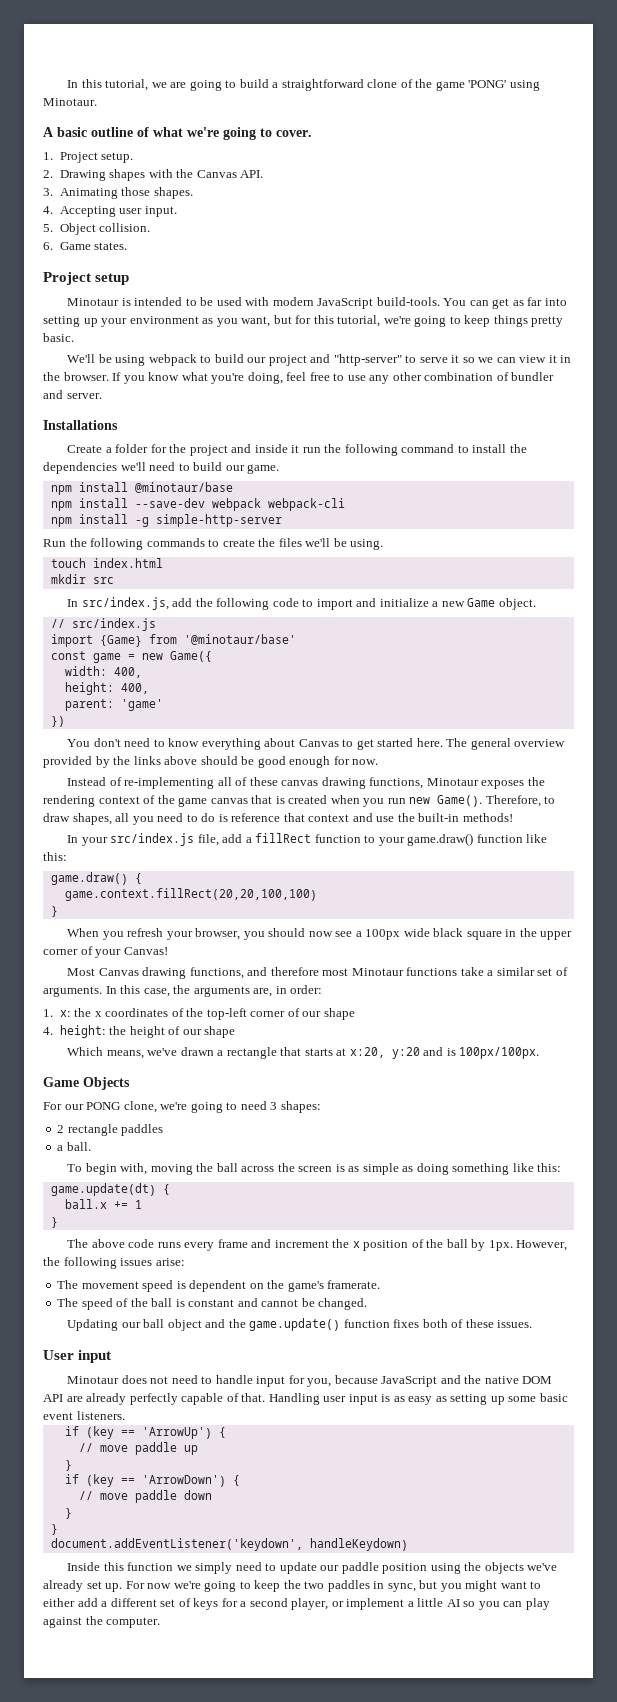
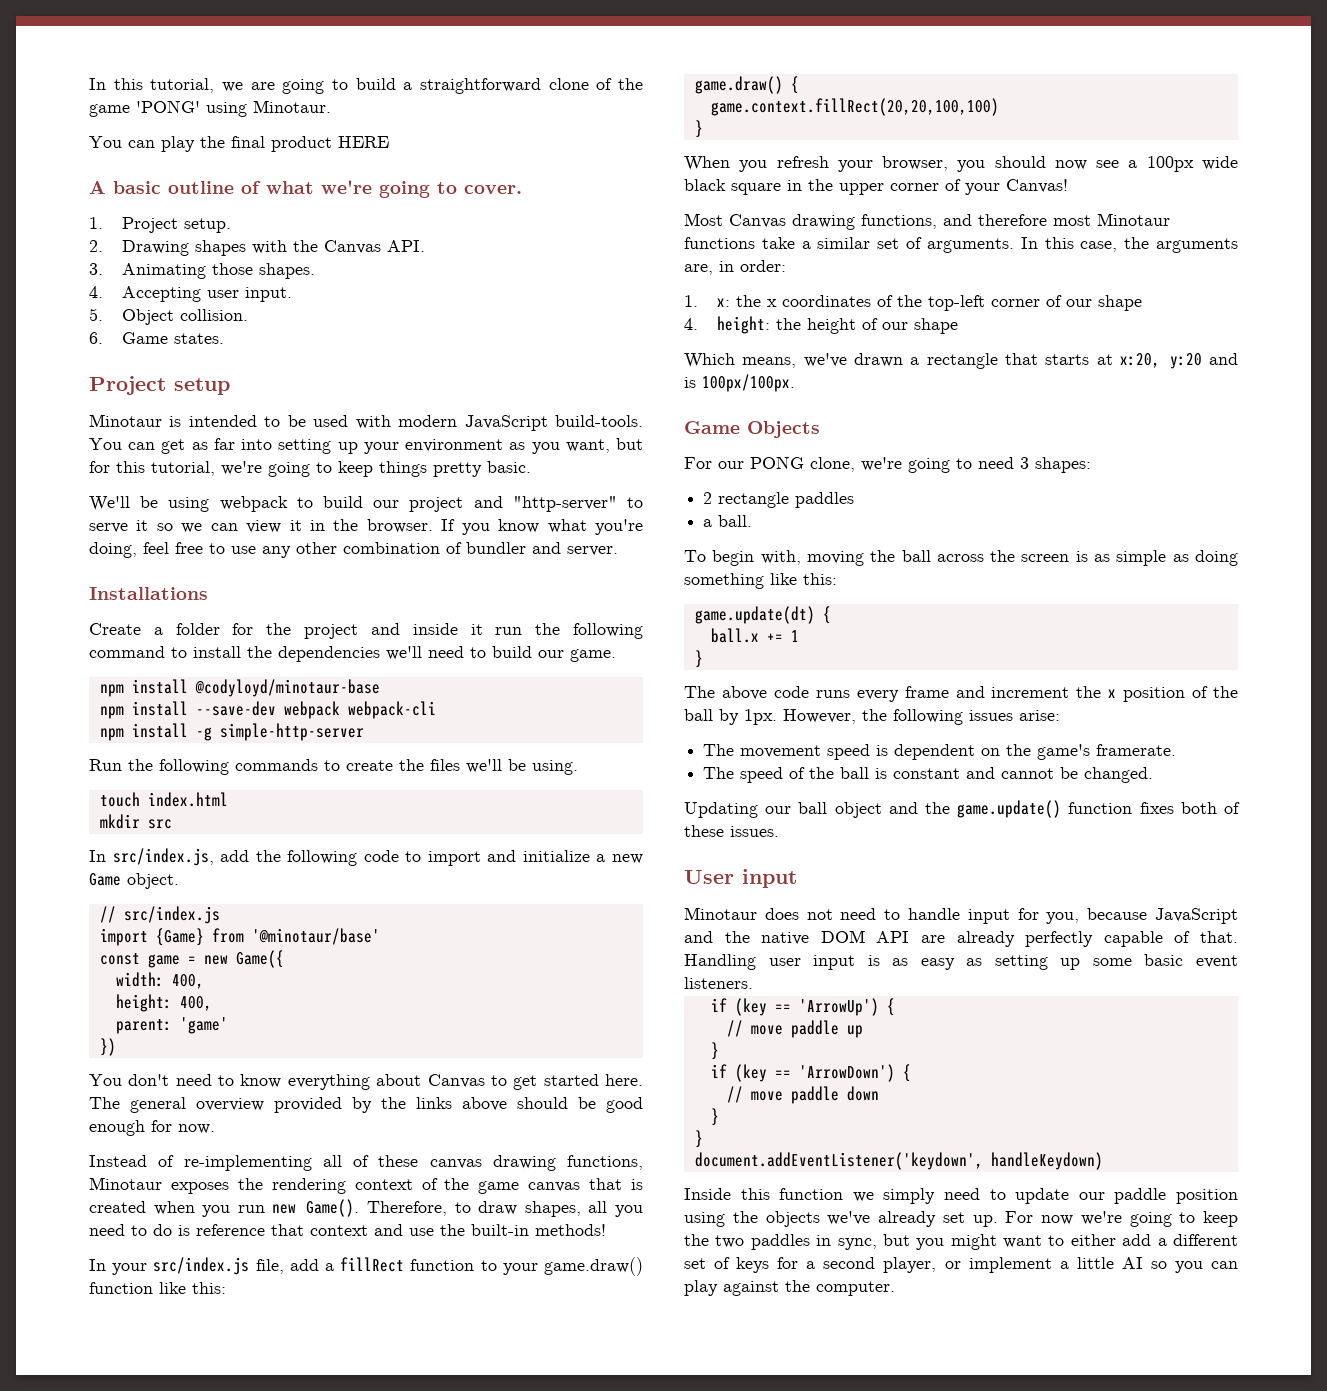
(97, 102) none -> [89,136,389,152] // You can play the final product HERE
[134,482,233,493] @minotaur/base -> [194,679,380,697] @codyloyd/minotaur-base

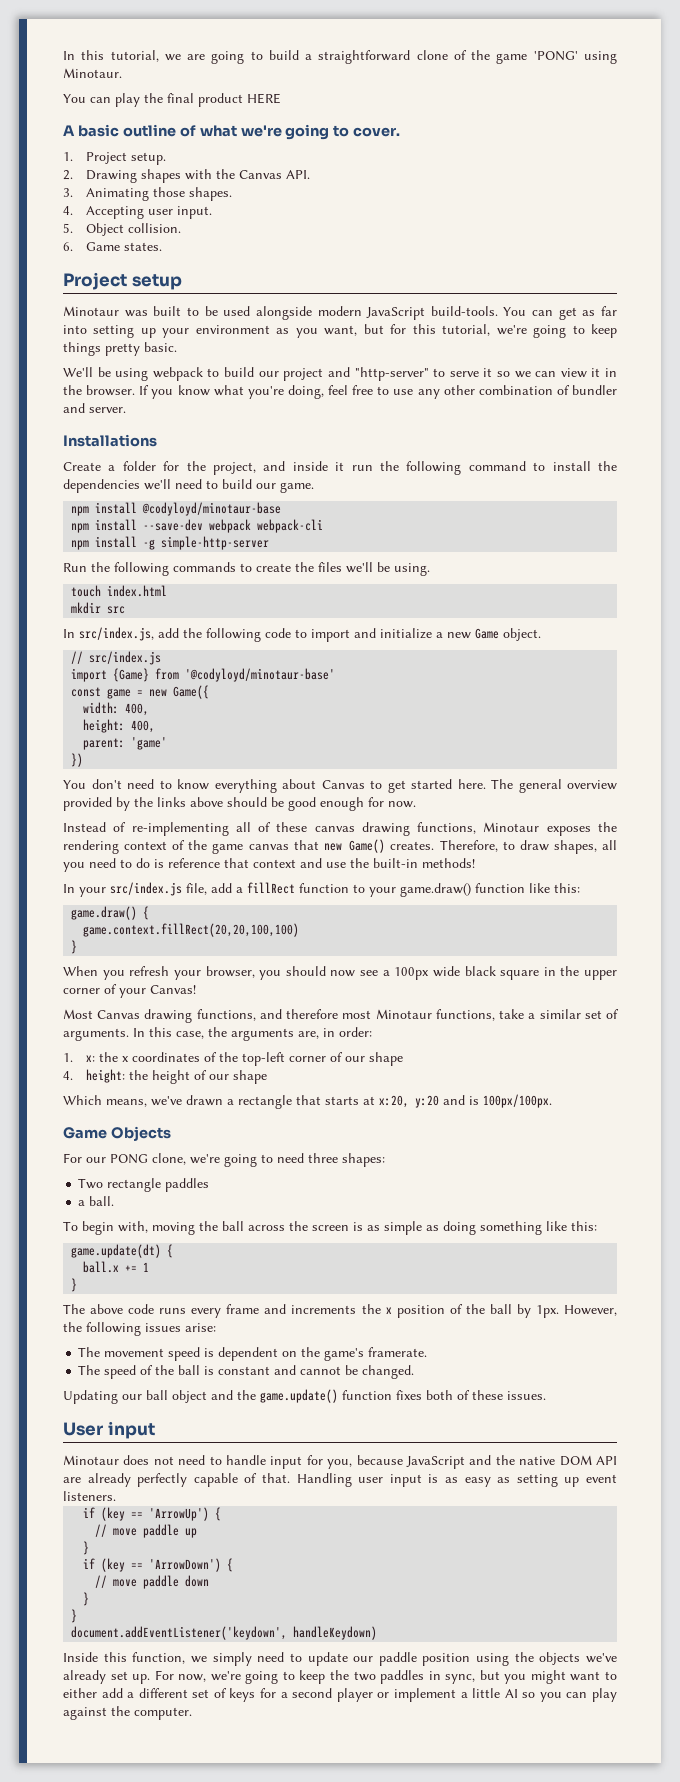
[169,415,257,427] is intended -> [124,306,182,317] was built
[355,415,391,429] with -> [255,306,312,320] alongside
[304,624,359,639] project -> [213,462,256,475] project,
[251,928,380,945] '@minotaur/base' -> [185,668,336,682] '@codyloyd/minotaur-base'
[630,1179,643,1190] [89,1199,360,1217] is created when you run new Game(). -> [323,839,435,853] new Game() creates.
[684,237,755,249] functions -> [435,1009,495,1021] functions,
[1020,457,1029,469] 3 -> [308,1153,338,1163] three
[703,492,713,504] 2 -> [78,1178,104,1189] Two
[991,687,1070,698] increment -> [291,1305,357,1314] increments
[1092,954,1184,966] some basic -> (580, 1482) none
[779,1188,844,1200] function -> [132,1652,186,1664] function,
[1041,1215,1073,1225] now -> [178,1674,207,1682] now,
[883,1257,937,1273] player, -> [336,1688,373,1702] player

